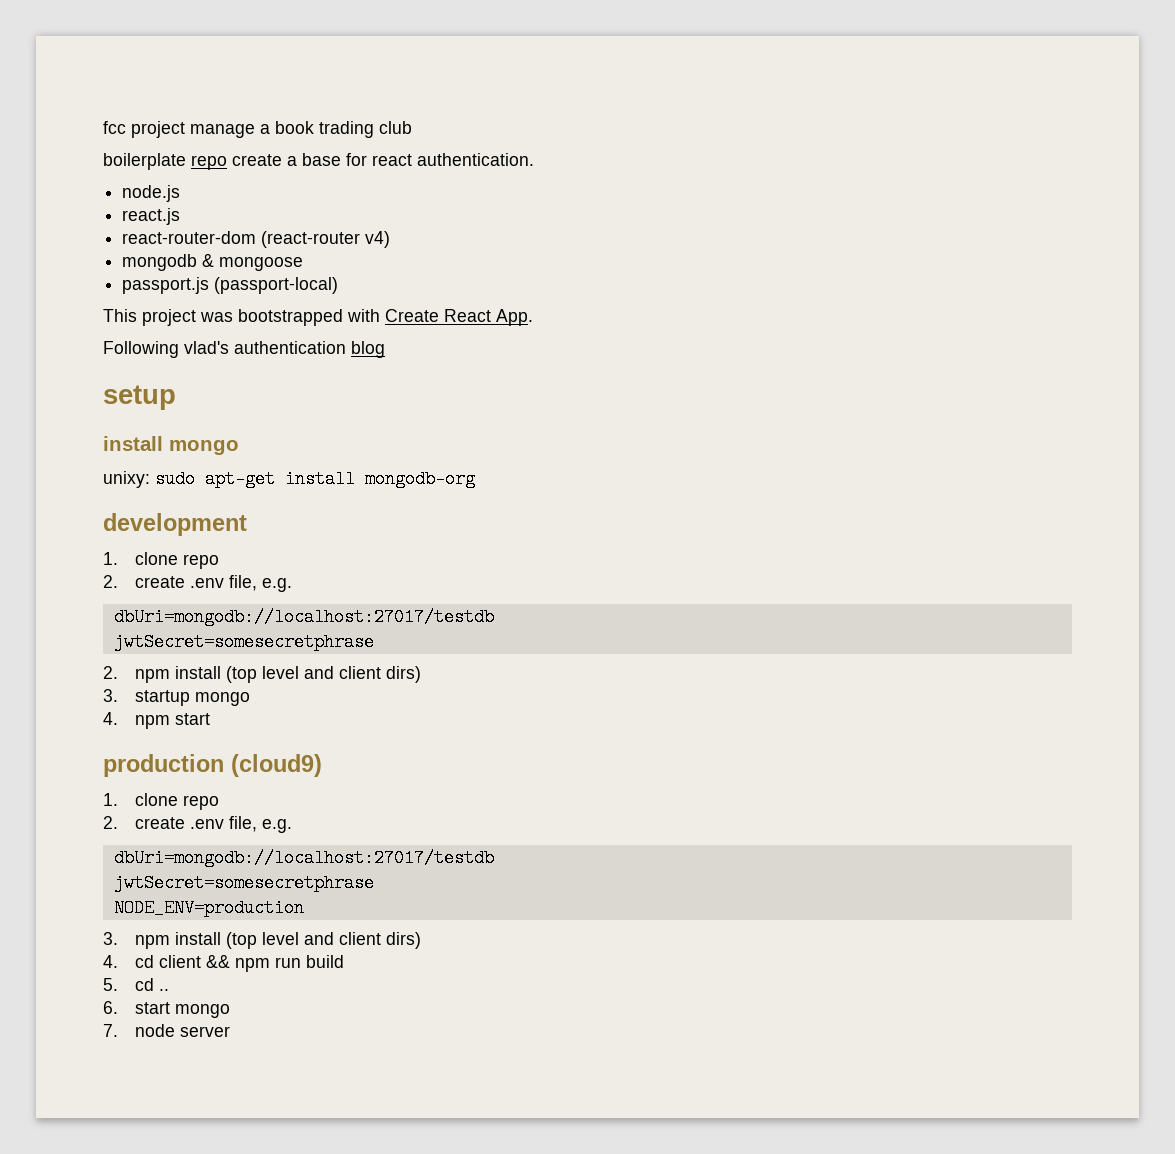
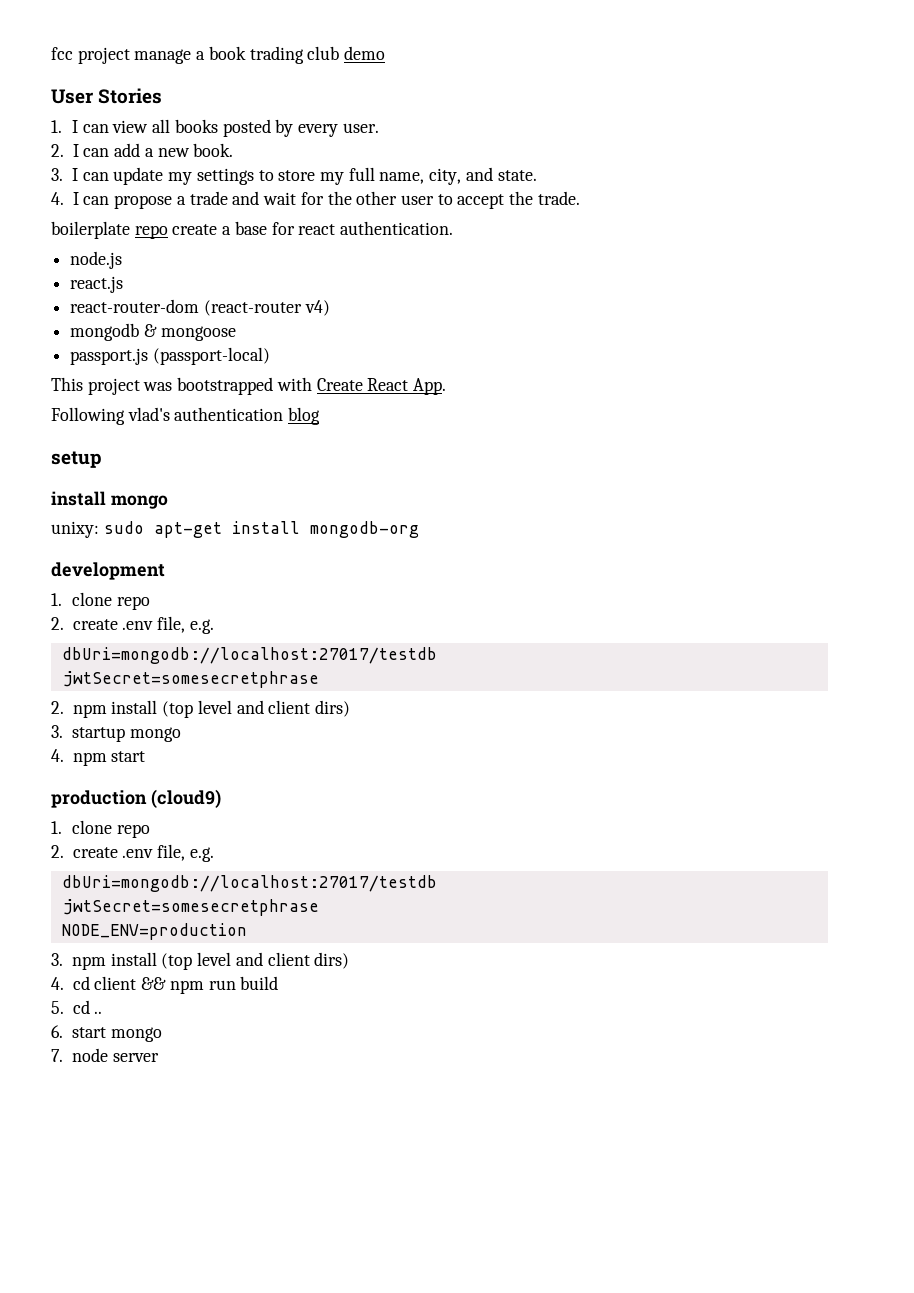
(412, 127) none -> [344,46,386,60] [51,88,163,104] [51,119,379,137] [51,143,234,157] [51,167,537,185] [51,191,580,209] demo // User Stories // 1. I can view all books posted by every user. // 2. I can add a new book. // 3. I can update my settings to store my full name, city, and state. // 4. I can propose a trade and wait for the other user to accept the trade.

